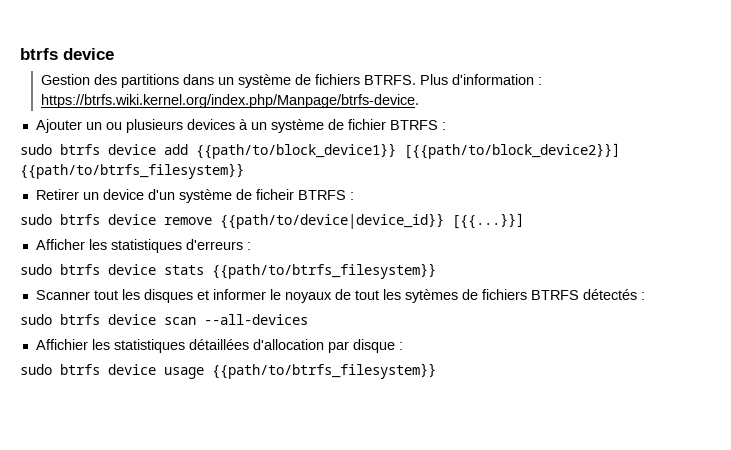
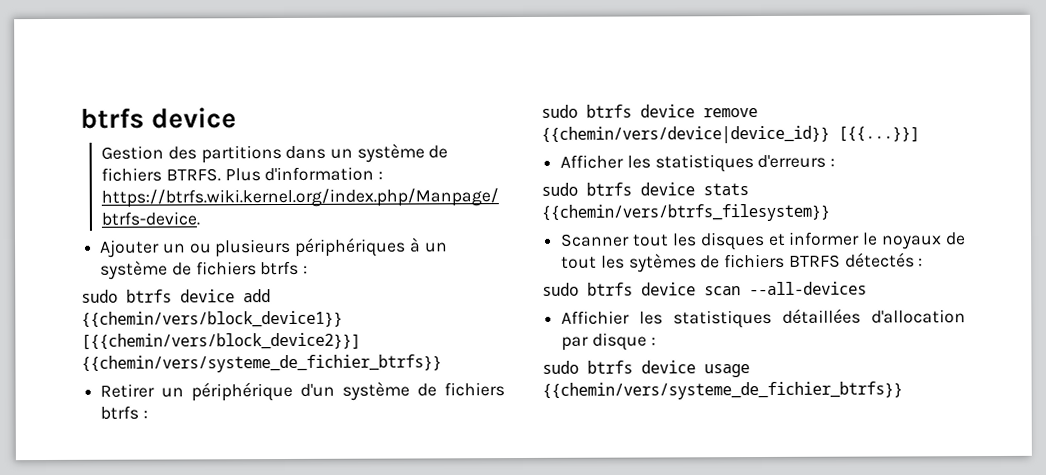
[186,119,235,130] devices -> [294,237,407,257] périphériques
[347,119,438,130] fichier BTRFS -> [195,260,300,276] fichiers btrfs
[196,143,620,159] [20,163,244,179] {{path/to/block_device1}} [{{path/to/block_device2}}] {{path/to/btrfs_filesystem}} -> [81,310,343,328] [81,332,361,350] [81,354,442,373] {{chemin/vers/block_device1}} [{{chemin/vers/block_device2}}] {{chemin/vers/systeme_de_fichier_btrfs}}
[102,189,144,200] device -> [191,381,294,402] périphérique
[255,189,346,200] ficheir BTRFS -> [444,382,505,397] [100,405,140,420] fichiers btrfs
[220,213,444,229] {{path/to/device|device_id}} -> [541,125,830,144] {{chemin/vers/device|device_id}}
[212,263,436,279] {{path/to/btrfs_filesystem}} -> [541,203,830,222] {{chemin/vers/btrfs_filesystem}}
[212,363,436,379] {{path/to/btrfs_filesystem}} -> [542,381,903,400] {{chemin/vers/systeme_de_fichier_btrfs}}

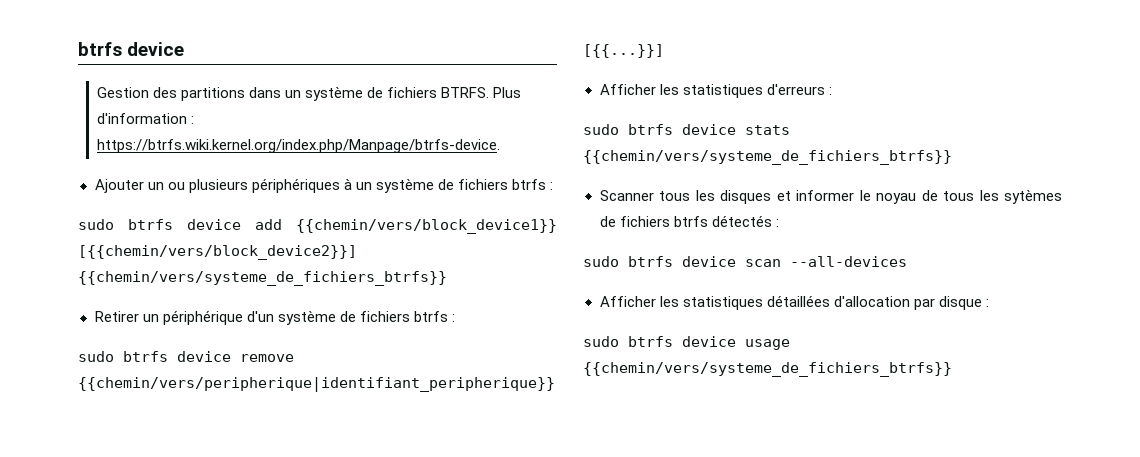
[81,354,442,373] {{chemin/vers/systeme_de_fichier_btrfs}} -> [78,271,447,286] {{chemin/vers/systeme_de_fichiers_btrfs}}
[541,125,830,144] {{chemin/vers/device|device_id}} -> [78,377,555,392] {{chemin/vers/peripherique|identifiant_peripherique}}
[541,203,830,222] {{chemin/vers/btrfs_filesystem}} -> [583,150,952,165] {{chemin/vers/systeme_de_fichiers_btrfs}}
[632,234,670,247] tout -> [659,191,690,201] tous
[881,232,966,250] [561,256,598,269] noyaux de tout -> [876,190,974,204] noyau de tous
[788,254,841,268] BTRFS -> [673,216,708,227] btrfs
[561,310,631,325] Affichier -> [599,296,656,307] Afficher
[542,381,903,400] {{chemin/vers/systeme_de_fichier_btrfs}} -> [583,362,952,377] {{chemin/vers/systeme_de_fichiers_btrfs}}

